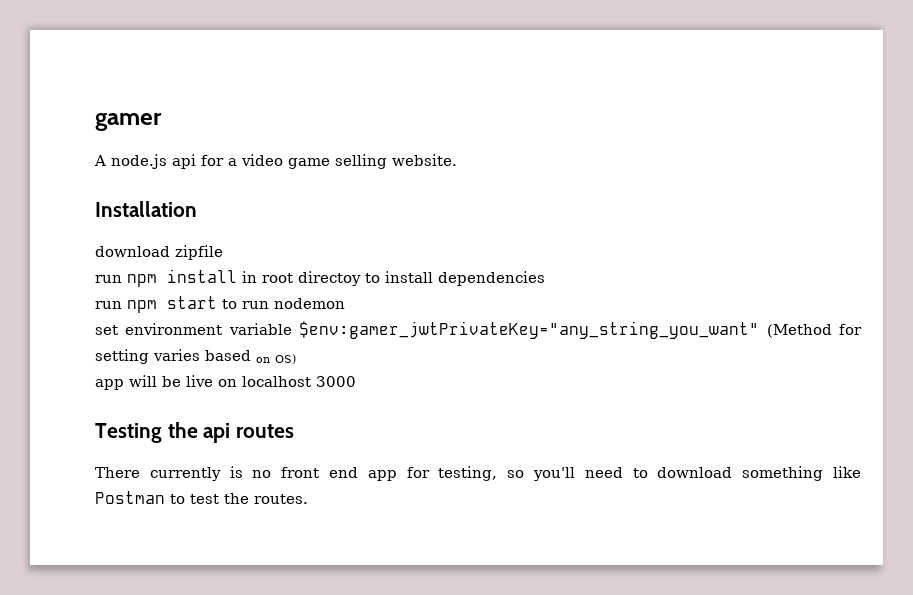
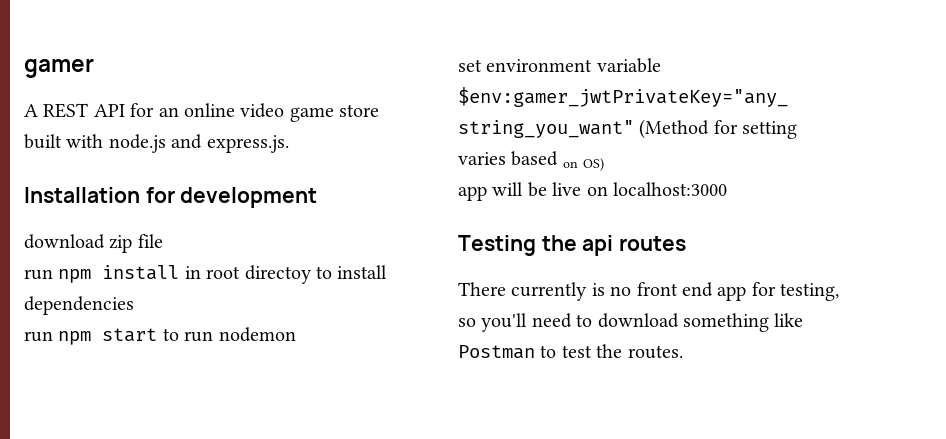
[111,154,457,169] node.js api for a video game selling website. -> [43,103,380,122] [24,134,289,153] REST API for an online video game store built with node.js and express.js.
[95,245,223,260] // download zipfile -> [145,187,318,208] [24,234,163,253] for development // download zip file
[242,376,356,387] localhost 3000 -> [613,182,727,196] localhost:3000

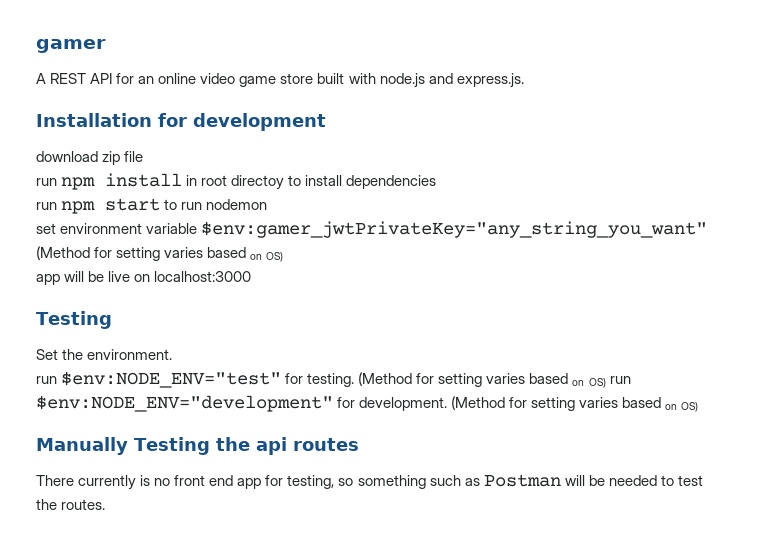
(536, 245) none -> [36,349,173,360] [36,371,631,388] [36,395,699,412] [36,437,210,455] // Set the environment. // run $env:NODE_ENV="test" for testing. (Method for setting varies based on OS) run $env:NODE_ENV="development" for development. (Method for setting varies based on OS) // Manually Testing
[481,313,804,332] [458,345,535,359] you'll need to download something like Postman -> [357,474,657,489] something such as Postman will be needed

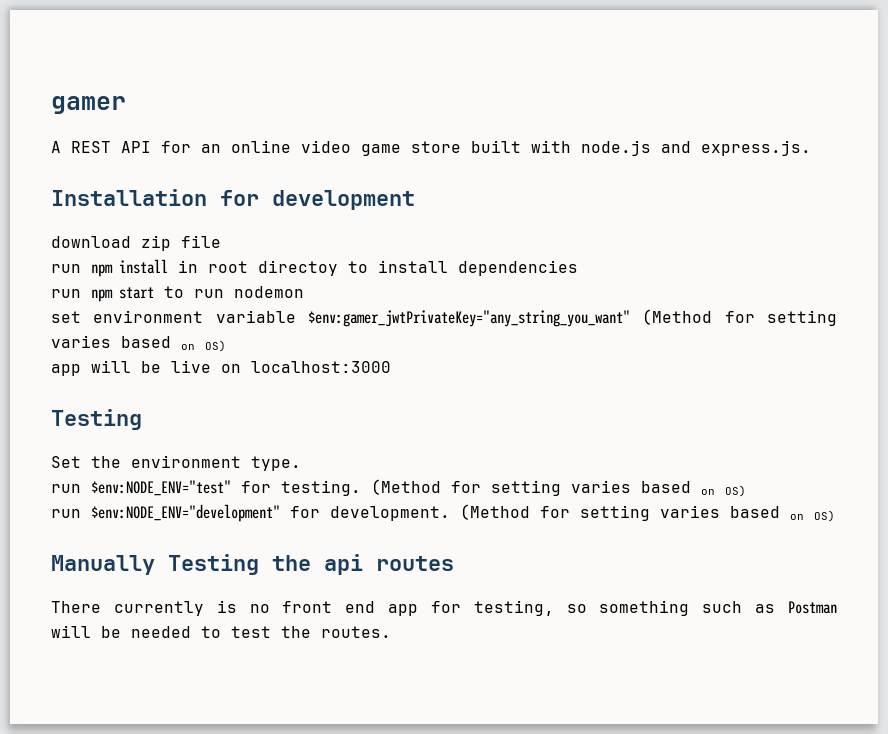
[87,349,173,360] environment. -> [131,455,301,471] environment type.
(606, 383) none -> (746, 491) //

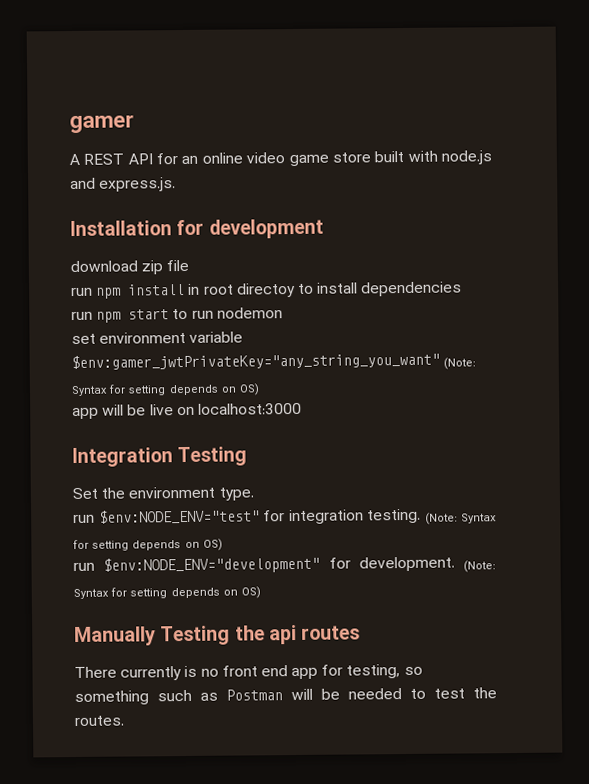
[642,309,838,326] [51,335,171,348] (Method for setting varies based -> [443,357,477,370] [71,384,219,397] (Note: Syntax for setting depends
(391, 367) none -> [72,447,173,468] Integration
[281,479,691,496] testing. (Method for setting varies based -> [288,508,497,525] [73,539,182,551] integration testing. (Note: Syntax for setting depends
[460,504,780,521] (Method for setting varies based -> [463,560,496,573] [73,587,220,600] (Note: Syntax for setting depends

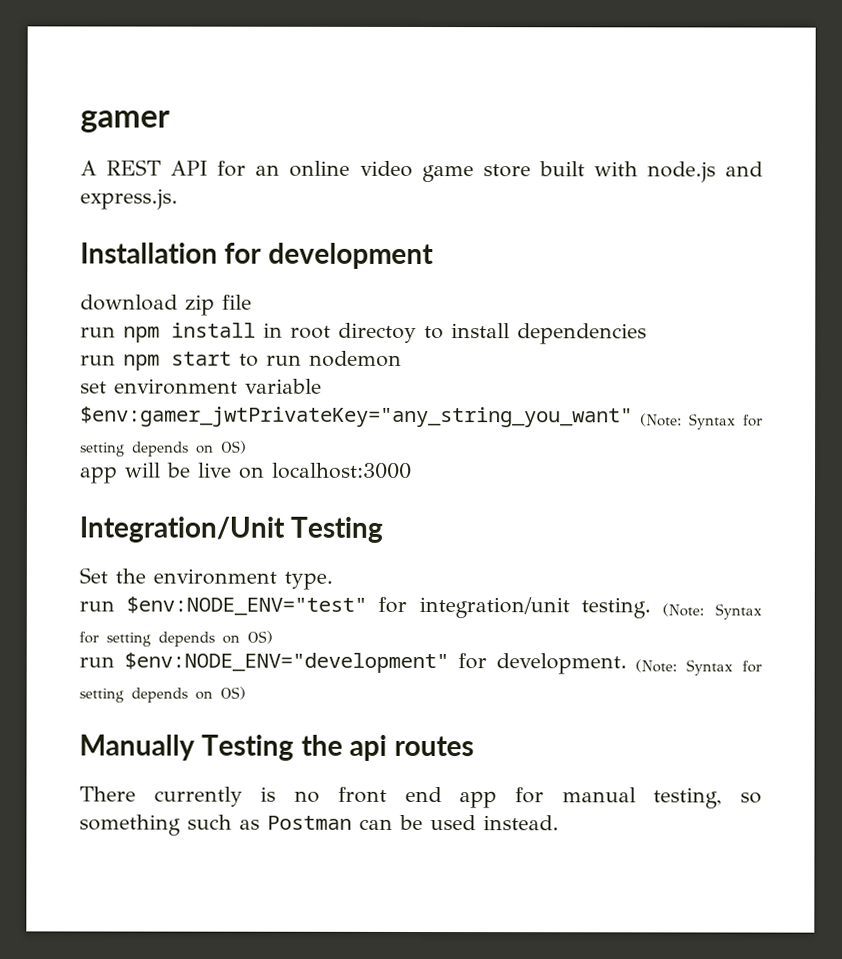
[72,447,173,468] Integration -> [79,516,285,543] Integration/Unit
[288,509,364,525] integration -> [418,596,570,619] integration/unit
(344, 670) none -> [561,787,636,803] manual
[291,687,497,701] [74,715,125,727] will be needed to test the routes. -> [359,814,559,831] can be used instead.

